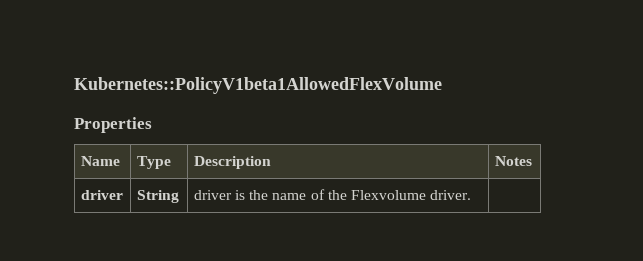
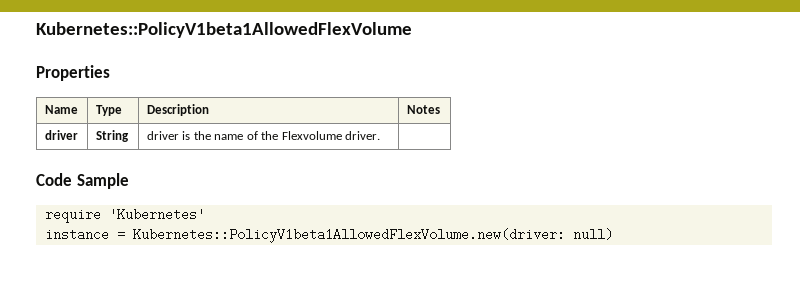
(472, 195) none -> [36,173,129,189] [44,208,205,223] [44,228,613,243] // Code Sample // require 'Kubernetes' // instance = Kubernetes::PolicyV1beta1AllowedFlexVolume.new(driver: null)

